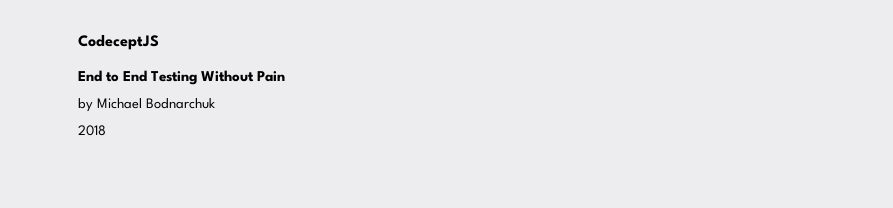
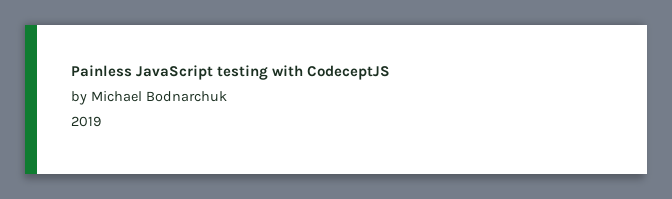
[78,35,159,50] [78,70,286,85] CodeceptJS // End to End Testing Without Pain -> [71,65,391,80] Painless JavaScript testing with CodeceptJS
[78,125,106,136] 2018 -> [71,116,101,127] 2019

